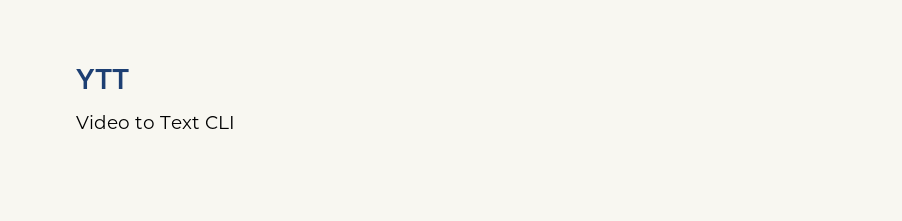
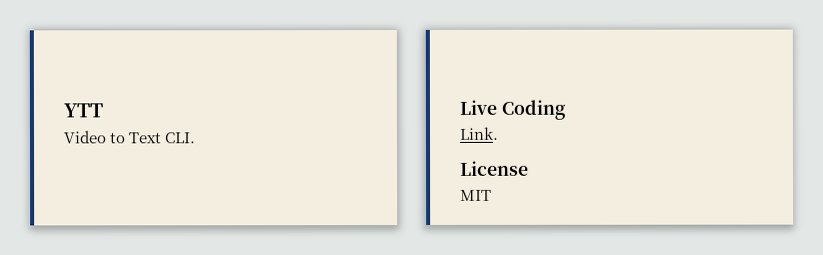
[205,116,235,129] CLI -> [165,132,197,144] [459,99,566,120] [459,126,499,140] [460,160,529,176] [460,189,492,201] CLI. // Live Coding // Link. // License // MIT

